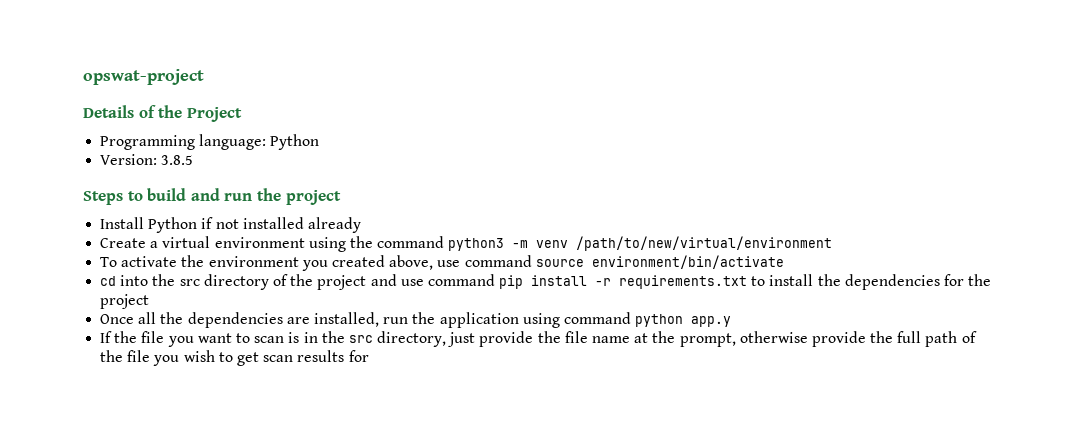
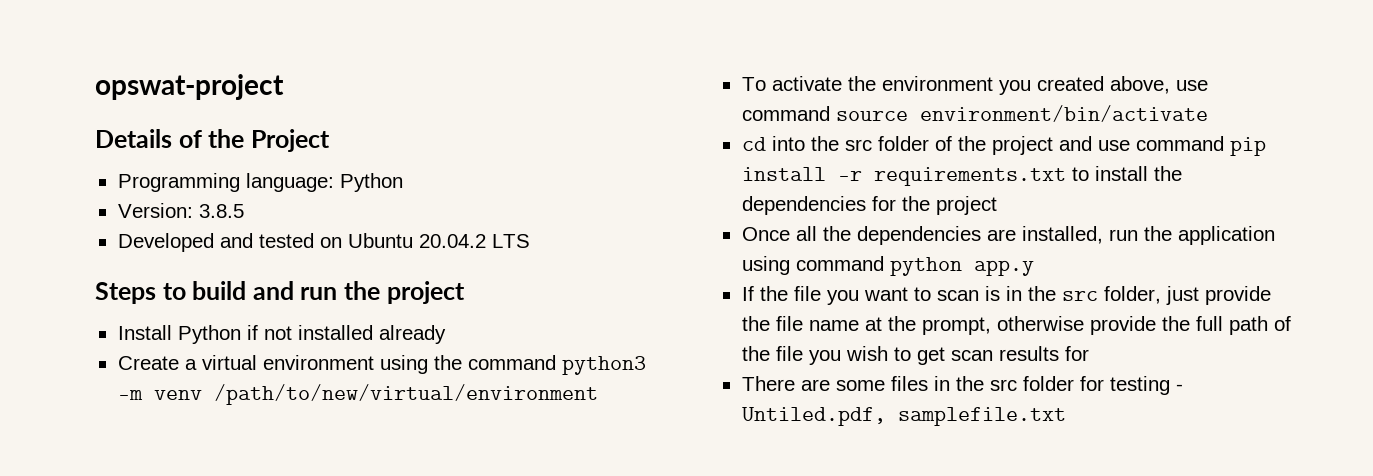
(194, 160) none -> [117,233,530,252] // Developed and tested on Ubuntu 20.04.2 LTS
[203,274,269,290] directory -> [877,136,929,151] folder
[377,331,447,347] directory, -> [1103,286,1161,304] folder,
(369, 356) none -> [741,376,1183,395] [741,407,1066,426] // There are some files in the src folder for testing - Untiled.pdf, samplefile.txt

